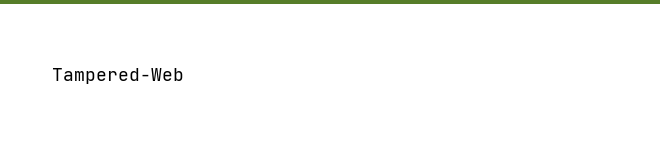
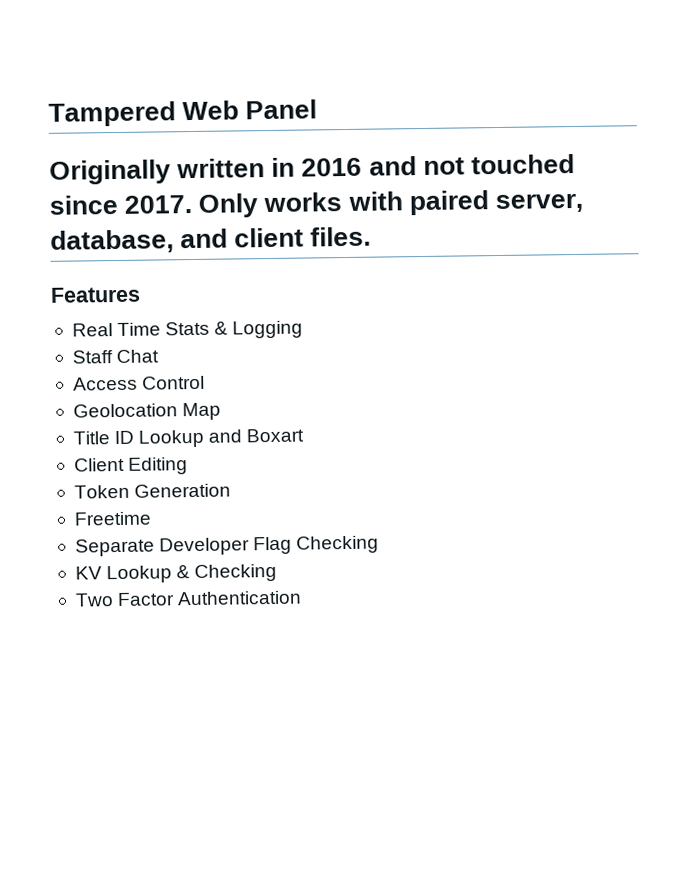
[52,68,184,84] Tampered-Web -> [48,99,318,127] [49,154,575,185] [49,190,583,218] [50,226,372,254] [50,286,141,303] [71,320,304,339] [71,349,160,364] [72,375,206,391] [72,402,222,421] [72,428,305,448] [73,457,189,475] [73,483,232,499] [73,511,152,526] [74,535,380,557] [74,563,278,584] [74,590,303,607] Tampered Web Panel // Originally written in 2016 and not touched since 2017. Only works with paired server, database, and client files. // Features // Real Time Stats & Logging // Staff Chat // Access Control // Geolocation Map // Title ID Lookup and Boxart // Client Editing // Token Generation // Freetime // Separate Developer Flag Checking // KV Lookup & Checking // Two Factor Authentication

